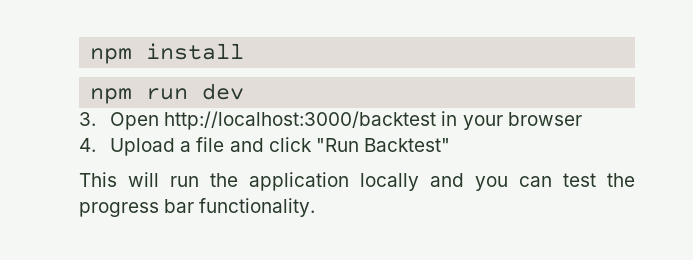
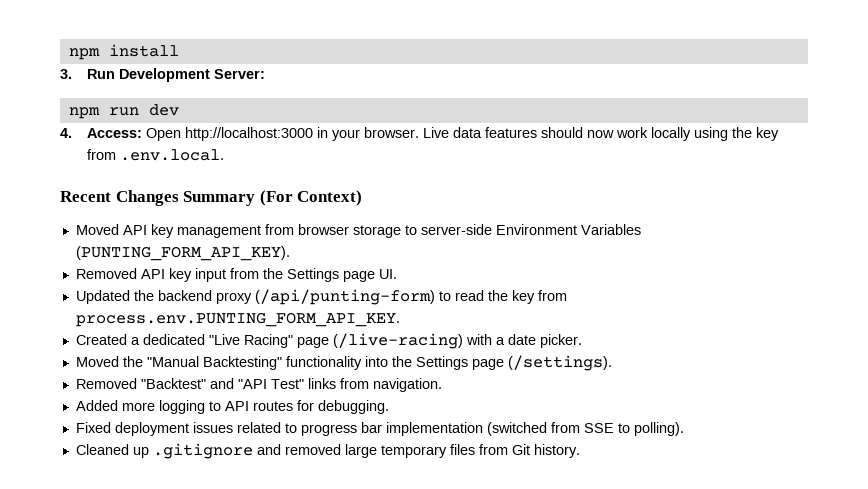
(245, 51) none -> [60,68,265,82] // 3. Run Development Server:
[79,111,582,130] [79,137,450,156] [79,172,635,191] [79,198,316,217] 3. Open http://localhost:3000/backtest in your browser // 4. Upload a file and click "Run Backtest" // This will run the application locally and you can test the progress bar functionality. -> [60,127,779,141] [86,149,224,161] [60,190,363,206] [75,224,641,238] [75,246,290,261] [75,268,397,282] [75,289,567,305] [75,312,400,327] [75,333,582,349] [75,355,612,371] [75,378,442,392] [75,400,389,414] [75,422,684,436] [75,443,580,459] 4. Access: Open http://localhost:3000 in your browser. Live data features should now work locally using the key from .env.local. // Recent Changes Summary (For Context) // Moved API key management from browser storage to server-side Environment Variables (PUNTING_FORM_API_KEY). // Removed API key input from the Settings page UI. // Updated the backend proxy (/api/punting-form) to read the key from process.env.PUNTING_FORM_API_KEY. // Created a dedicated "Live Racing" page (/live-racing) with a date picker. // Moved the "Manual Backtesting" functionality into the Settings page (/settings). // Removed "Backtest" and "API Test" links from navigation. // Added more logging to API routes for debugging. // Fixed deployment issues related to progress bar implementation (switched from SSE to polling). // Cleaned up .gitignore and removed large temporary files from Git history.

